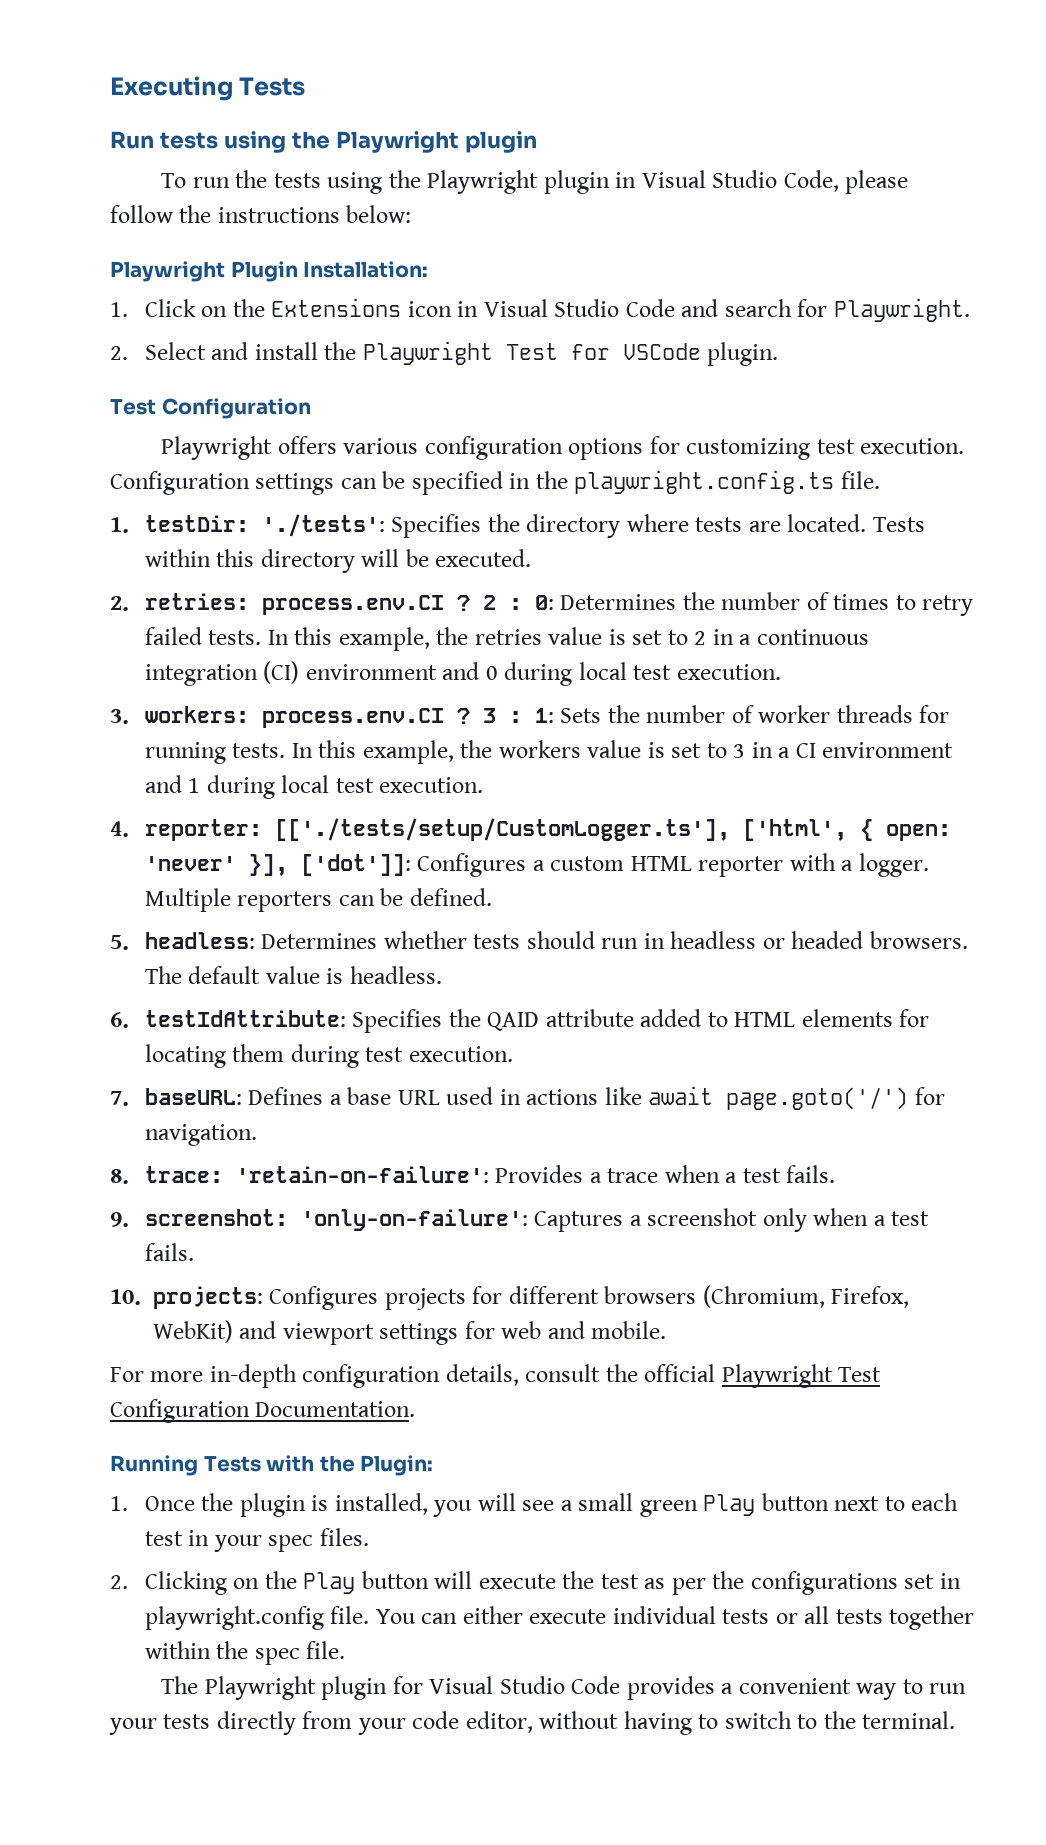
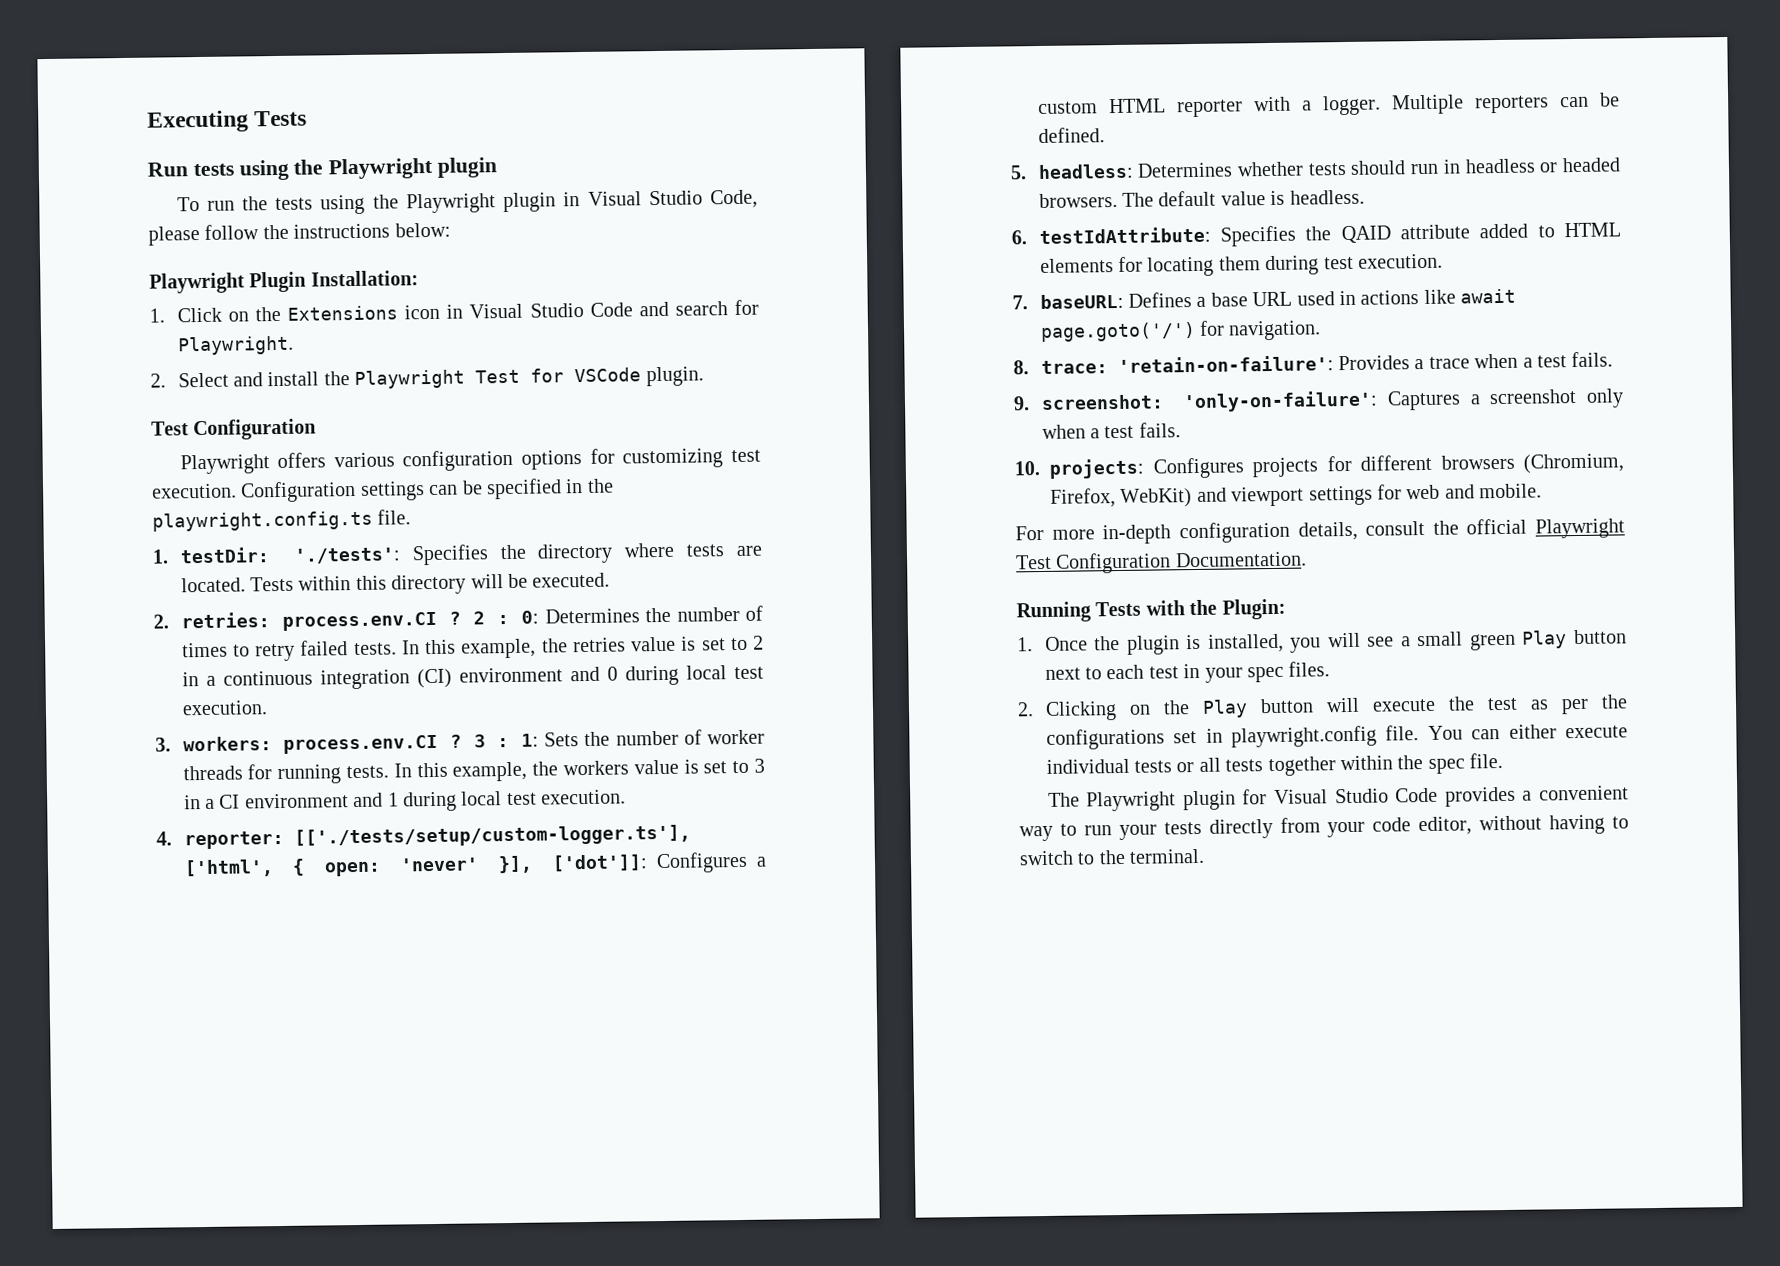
[274,818,730,841] [['./tests/setup/CustomLogger.ts'], -> [293,824,691,848] [['./tests/setup/custom-logger.ts'],

